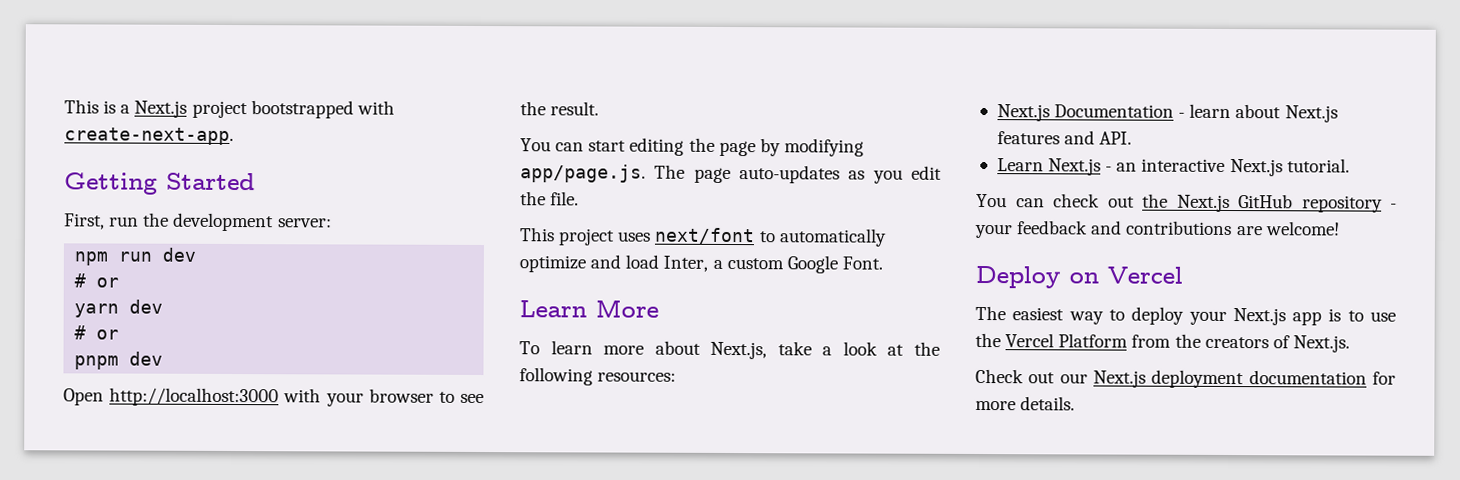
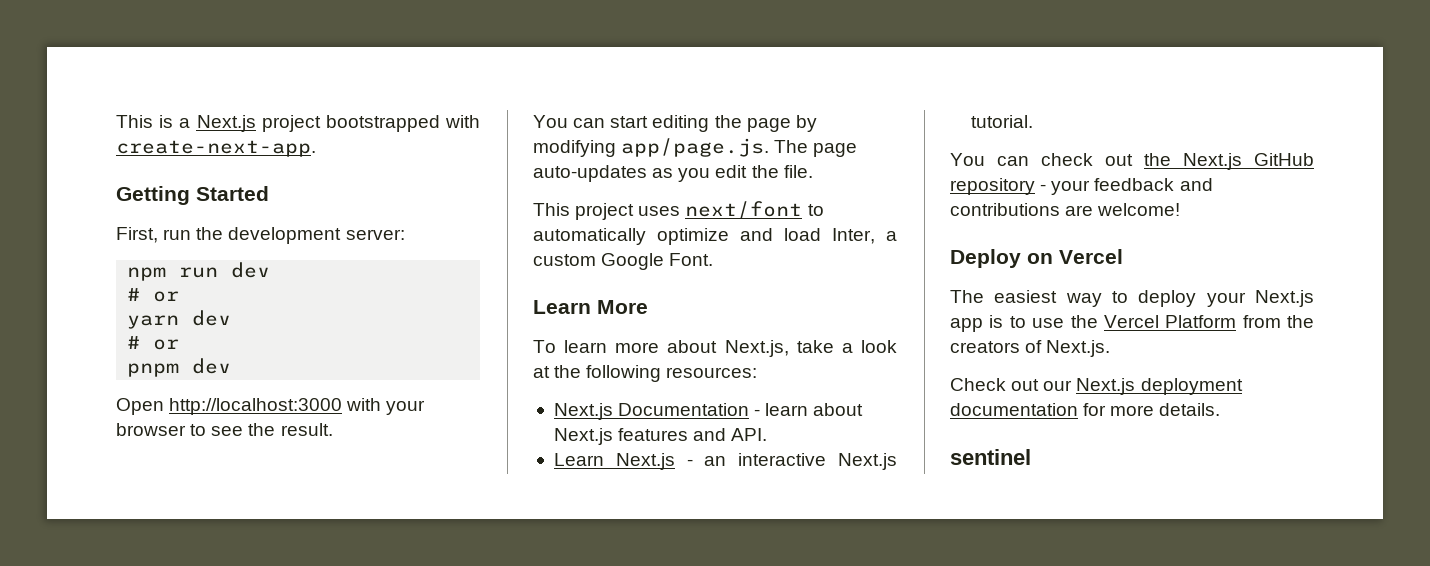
(1076, 403) none -> [950,449,1031,465] // sentinel

